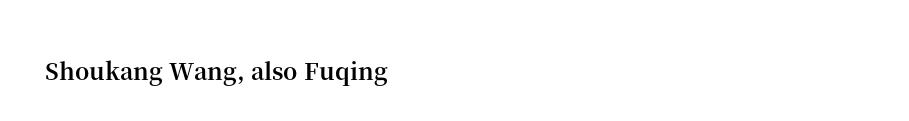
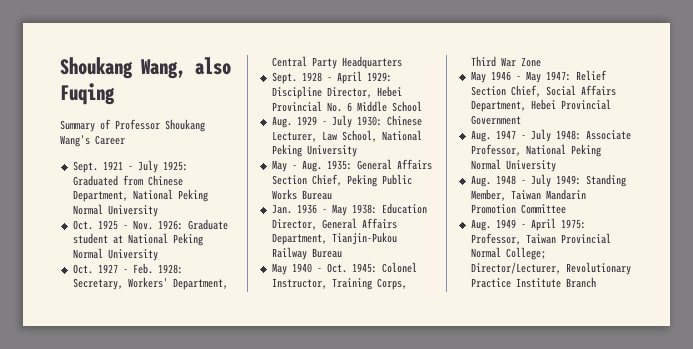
(388, 73) none -> [60,119,205,132] [60,135,125,147] [72,160,188,173] [72,175,183,186] [72,189,208,202] [72,204,158,217] [72,219,228,230] [72,233,203,246] [72,248,158,261] [72,263,183,274] [72,277,228,290] [271,56,402,69] [271,71,392,84] [271,86,402,99] [271,101,422,112] [271,115,422,128] [271,130,422,142] [271,144,357,157] [271,159,432,172] [271,174,412,187] [271,189,332,200] [271,203,427,216] [271,218,397,230] [271,232,397,245] [271,247,342,260] [271,262,417,275] [271,278,407,290] [470,56,541,67] [470,70,607,83] [470,85,616,97] [470,99,611,112] [470,115,521,125] [470,129,631,142] [470,144,601,157] [470,159,556,172] [470,174,626,187] [470,189,586,201] [470,204,566,214] [470,218,586,231] [470,233,611,245] [470,247,546,260] [470,262,631,275] [470,277,596,288] // Summary of Professor Shoukang Wang's Career // Sept. 1921 - July 1925: Graduated from Chinese Department, National Peking Normal University // Oct. 1925 - Nov. 1926: Graduate student at National Peking Normal University // Oct. 1927 - Feb. 1928: Secretary, Workers' Department, Central Party Headquarters // Sept. 1928 - April 1929: Discipline Director, Hebei Provincial No. 6 Middle School // Aug. 1929 - July 1930: Chinese Lecturer, Law School, National Peking University // May - Aug. 1935: General Affairs Section Chief, Peking Public Works Bureau // Jan. 1936 - May 1938: Education Director, General Affairs Department, Tianjin-Pukou Railway Bureau // May 1940 - Oct. 1945: Colonel Instructor, Training Corps, Third War Zone // May 1946 - May 1947: Relief Section Chief, Social Affairs Department, Hebei Provincial Government // Aug. 1947 - July 1948: Associate Professor, National Peking Normal University // Aug. 1948 - July 1949: Standing Member, Taiwan Mandarin Promotion Committee // Aug. 1949 - April 1975: Professor, Taiwan Provincial Normal College; Director/Lecturer, Revolutionary Practice Institute Branch

